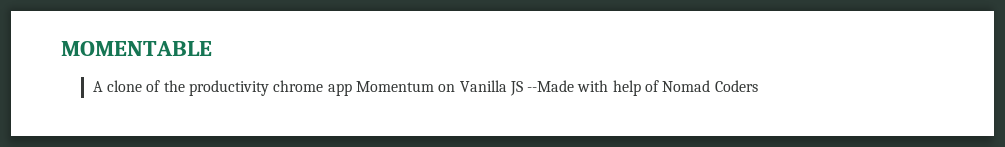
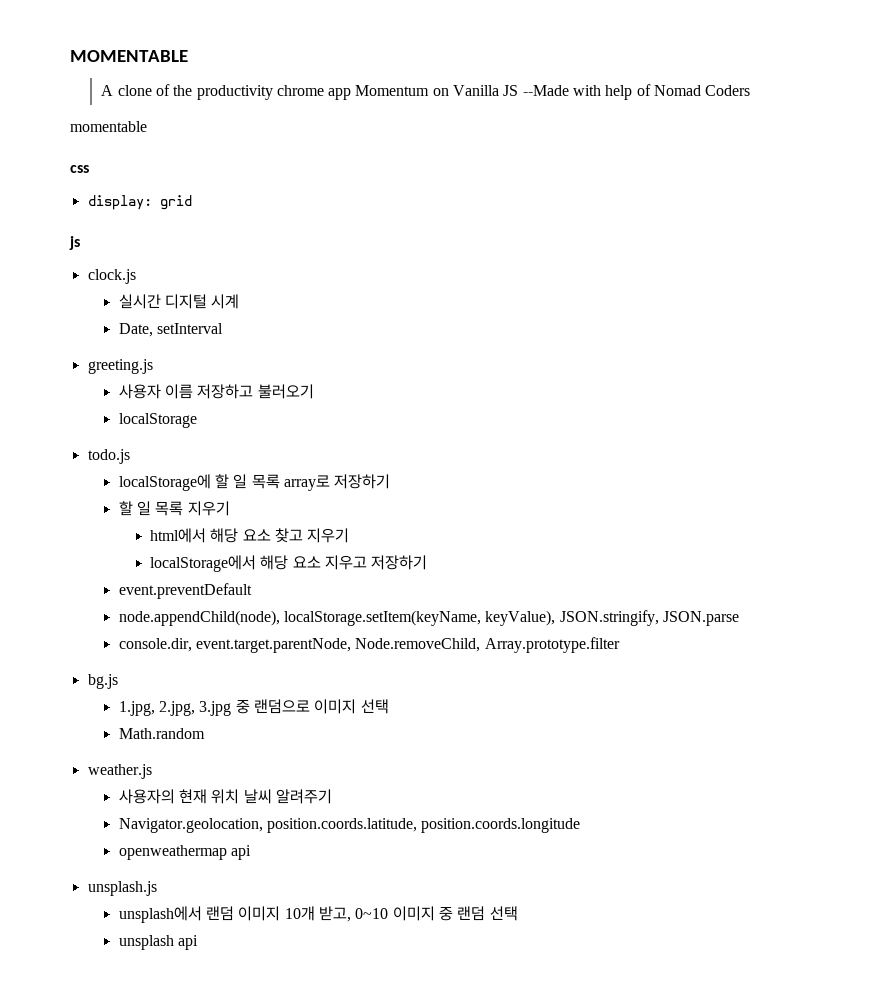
(758, 86) none -> [70,121,147,132] [70,165,89,173] [87,195,192,210] [69,236,80,250] [87,269,136,284] [118,294,240,309] [118,323,224,337] [87,359,153,374] [118,384,314,399] [118,413,197,428] [87,449,130,464] [118,474,391,491] [118,501,230,516] [150,528,350,543] [150,555,428,572] [118,583,252,599] [118,610,740,626] [118,637,620,653] [87,674,118,689] [118,699,389,716] [118,728,205,739] [87,764,152,779] [118,789,333,804] [118,818,581,833] [118,845,252,860] [87,881,157,896] [118,906,518,923] [118,935,199,950] // momentable // css // display: grid // js // clock.js // 실시간 디지털 시계 // Date, setInterval // greeting.js // 사용자 이름 저장하고 불러오기 // localStorage // todo.js // localStorage에 할 일 목록 array로 저장하기 // 할 일 목록 지우기 // html에서 해당 요소 찾고 지우기 // localStorage에서 해당 요소 지우고 저장하기 // event.preventDefault // node.appendChild(node), localStorage.setItem(keyName, keyValue), JSON.stringify, JSON.parse // console.dir, event.target.parentNode, Node.removeChild, Array.prototype.filter // bg.js // 1.jpg, 2.jpg, 3.jpg 중 랜덤으로 이미지 선택 // Math.random // weather.js // 사용자의 현재 위치 날씨 알려주기 // Navigator.geolocation, position.coords.latitude, position.coords.longitude // openweathermap api // unsplash.js // unsplash에서 랜덤 이미지 10개 받고, 0~10 이미지 중 랜덤 선택 // unsplash api

